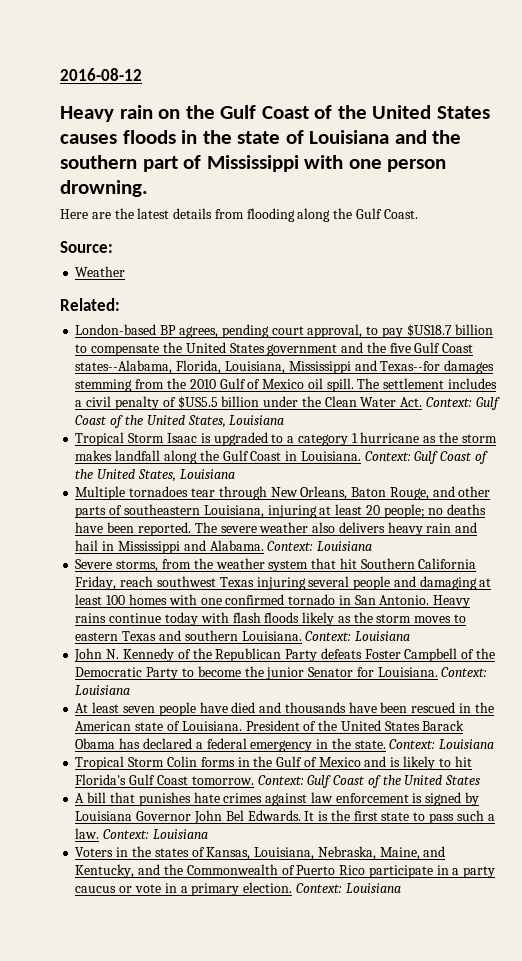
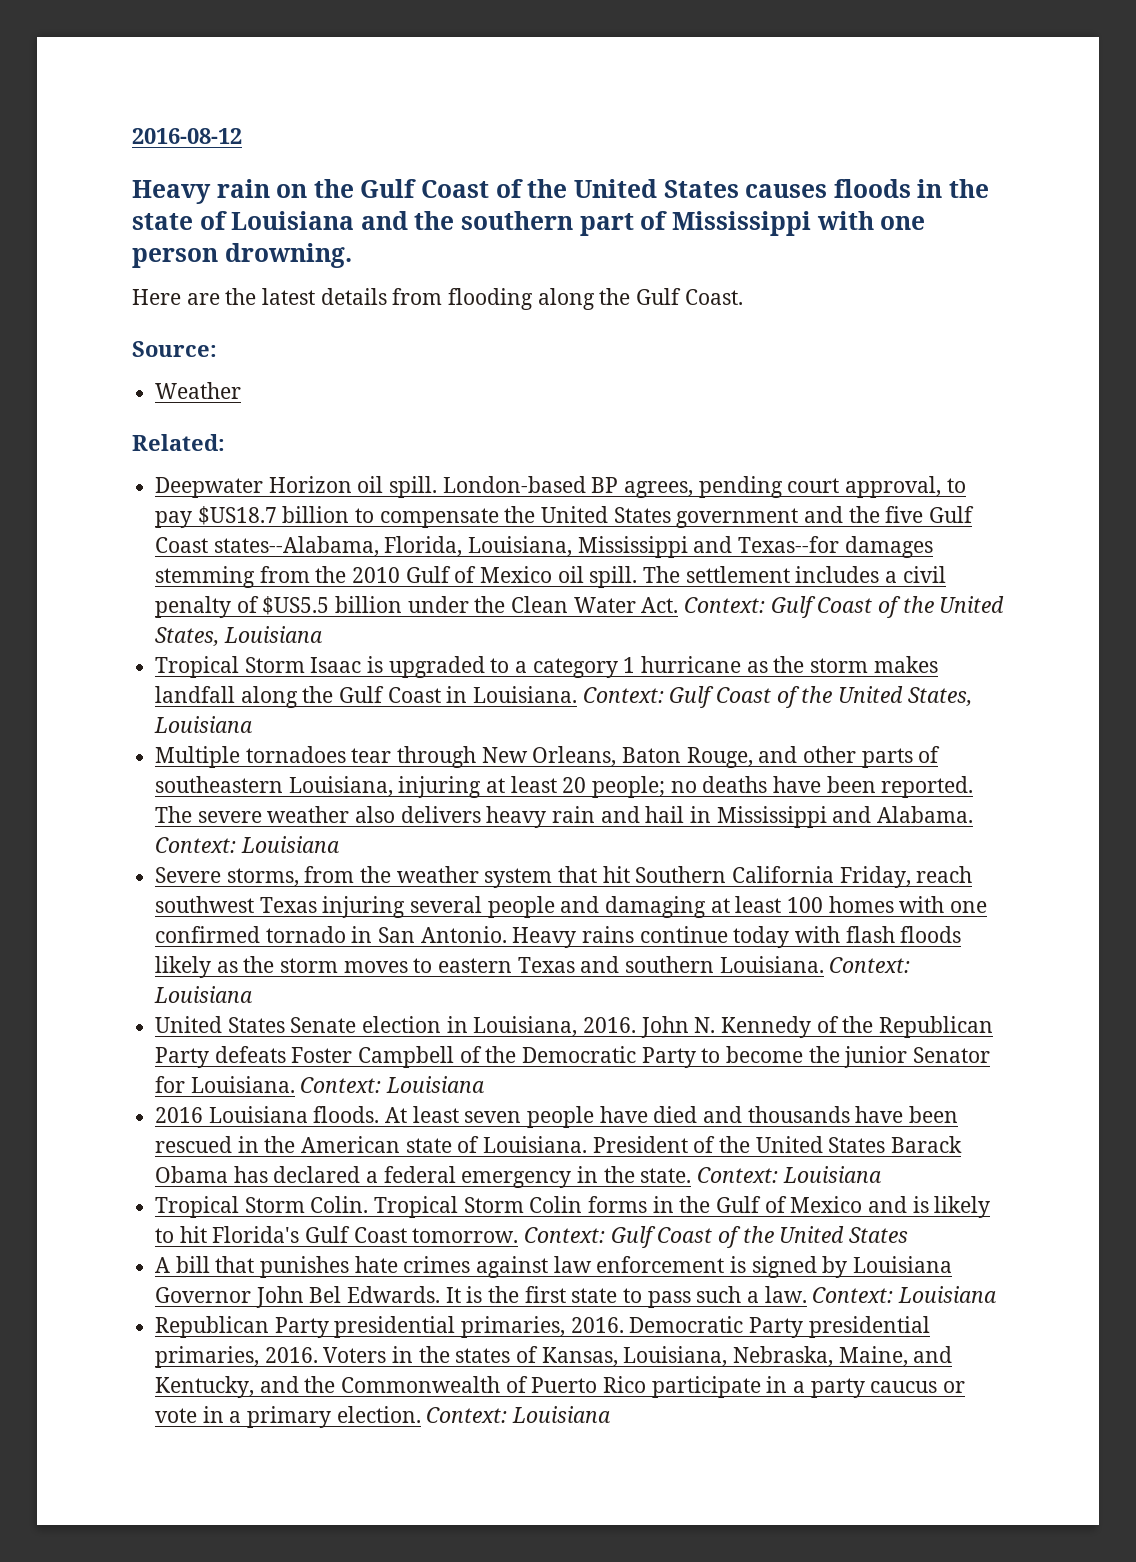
(120, 304) none -> [155,476,438,498] Deepwater Horizon oil spill.
(411, 636) none -> [155,1016,637,1037] United States Senate election in Louisiana, 2016.
(131, 690) none -> [155,1106,380,1123] 2016 Louisiana floods.
(165, 762) none -> [310,1196,524,1218] Colin. Tropical Storm
(208, 834) none -> [155,1316,930,1338] [155,1346,318,1368] Republican Party presidential primaries, 2016. Democratic Party presidential primaries, 2016.

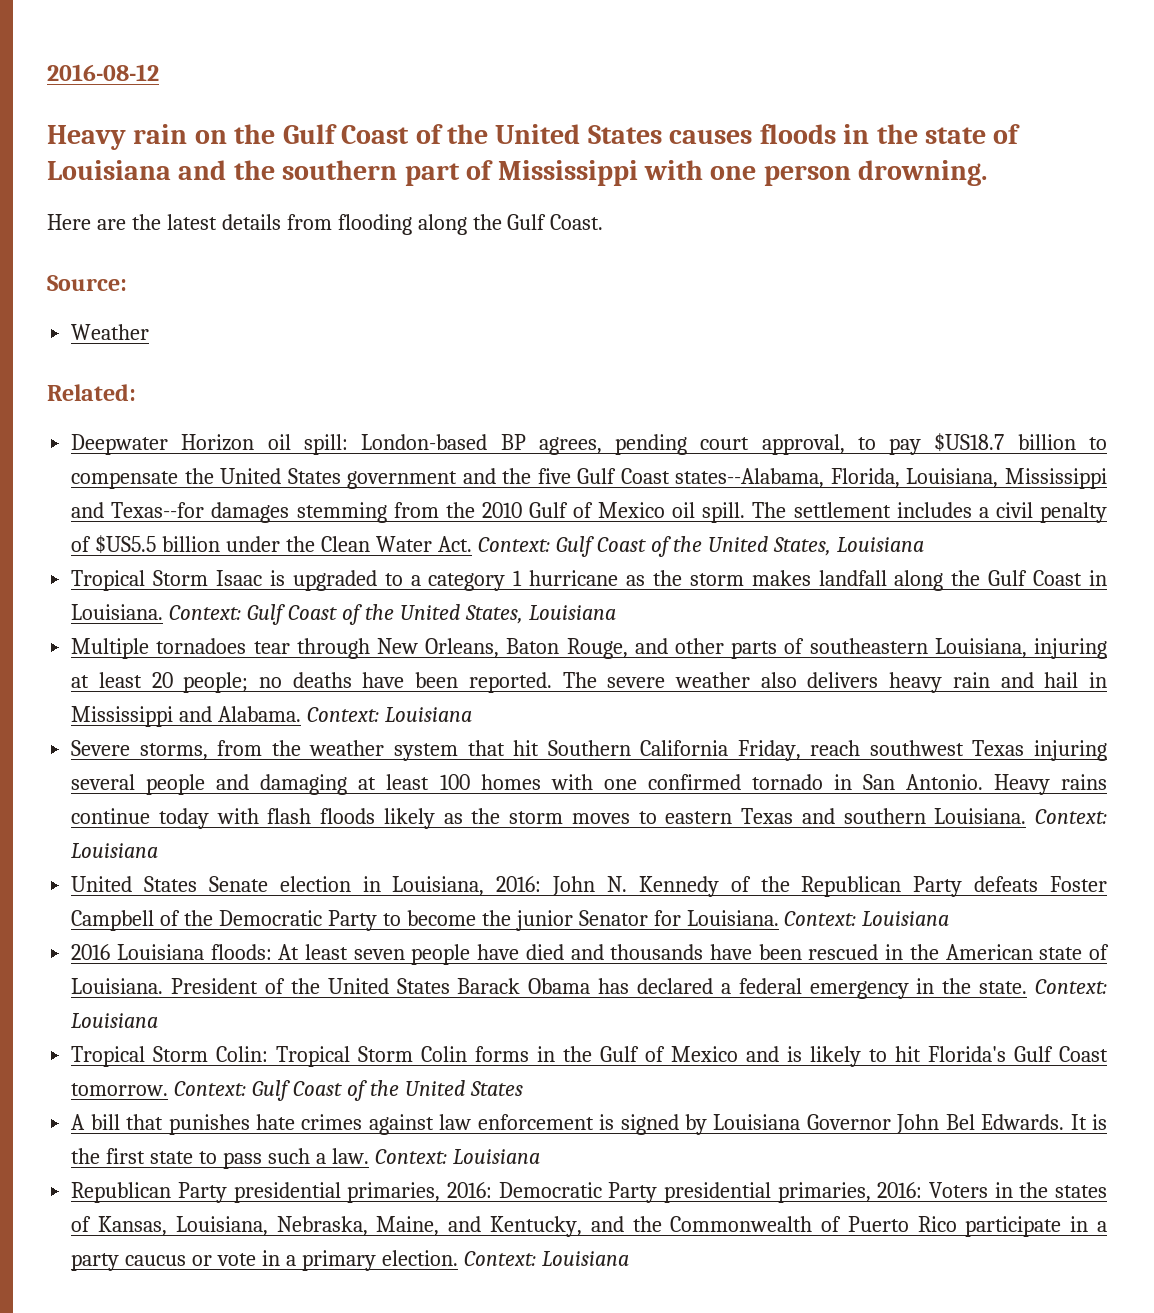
[389,476,438,498] spill. -> [304,434,349,455] spill:
[583,1017,637,1033] 2016. -> [496,876,542,892] 2016:
[313,1106,380,1123] floods. -> [210,944,272,960] floods:
[310,1196,369,1213] Colin. -> [216,1046,269,1062] Colin:
[570,1317,624,1333] 2016. -> [446,1182,492,1198] 2016:
[264,1347,318,1363] 2016. -> [877,1182,923,1198] 2016:

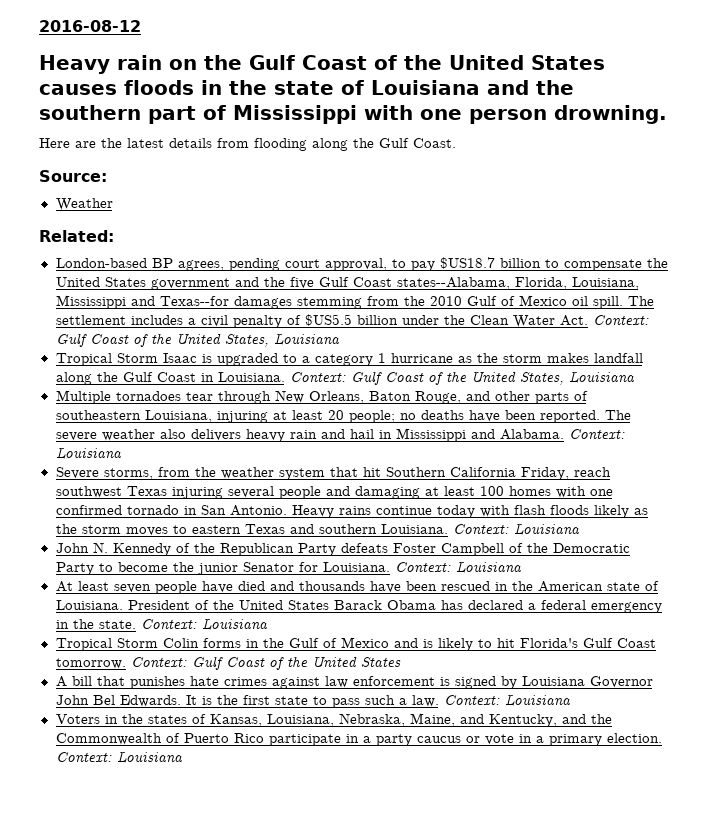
[71,434,349,455] Deepwater Horizon oil spill: -> (114, 236) none
[71,876,542,896] United States Senate election in Louisiana, 2016: -> (580, 529) none
[71,944,272,960] 2016 Louisiana floods: -> (522, 567) none
[216,1046,414,1067] Colin: Tropical Storm -> (158, 643) none
[71,1182,923,1203] Republican Party presidential primaries, 2016: Democratic Party presidential primaries, 2016: -> (571, 700) none

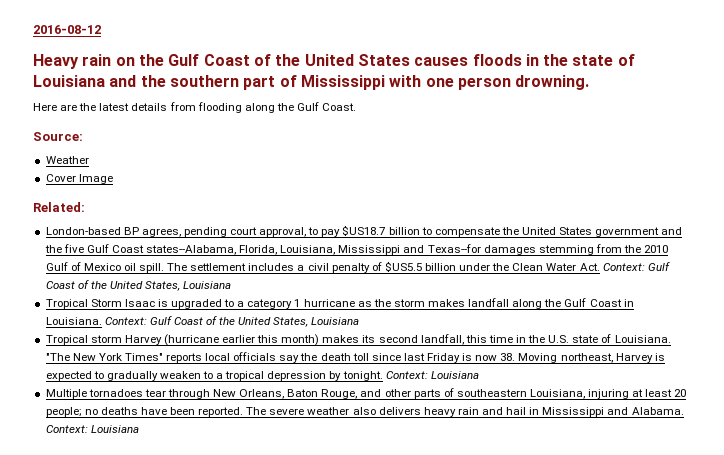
(113, 204) none -> [45,174,113,184] // Cover Image
(635, 377) none -> [45,334,671,346] [45,352,665,363] [45,371,479,381] // Tropical storm Harvey (hurricane earlier this month) makes its second landfall, this time in the U.S. state of Louisiana. "The New York Times" reports local officials say the death toll since last Friday is now 38. Moving northeast, Harvey is expected to gradually weaken to a tropical depression by tonight. Context: Louisiana
[55,467,611,480] [55,486,613,499] [55,505,648,518] [55,524,580,536] [55,542,630,556] [55,562,522,575] [55,581,659,594] [55,600,662,613] [55,619,268,630] [55,637,656,651] [55,656,401,670] [55,676,653,689] [55,695,571,708] [55,713,612,727] [55,733,662,746] [55,752,183,763] // Severe storms, from the weather system that hit Southern California Friday, reach southwest Texas injuring several people and damaging at least 100 homes with one confirmed tornado in San Antonio. Heavy rains continue today with flash floods likely as the storm moves to eastern Texas and southern Louisiana. Context: Louisiana // John N. Kennedy of the Republican Party defeats Foster Campbell of the Democratic Party to become the junior Senator for Louisiana. Context: Louisiana // At least seven people have died and thousands have been rescued in the American state of Louisiana. President of the United States Barack Obama has declared a federal emergency in the state. Context: Louisiana // Tropical Storm Colin forms in the Gulf of Mexico and is likely to hit Florida's Gulf Coast tomorrow. Context: Gulf Coast of the United States // A bill that punishes hate crimes against law enforcement is signed by Louisiana Governor John Bel Edwards. It is the first state to pass such a law. Context: Louisiana // Voters in the states of Kansas, Louisiana, Nebraska, Maine, and Kentucky, and the Commonwealth of Puerto Rico participate in a party caucus or vote in a primary election. Context: Louisiana -> (139, 429) none

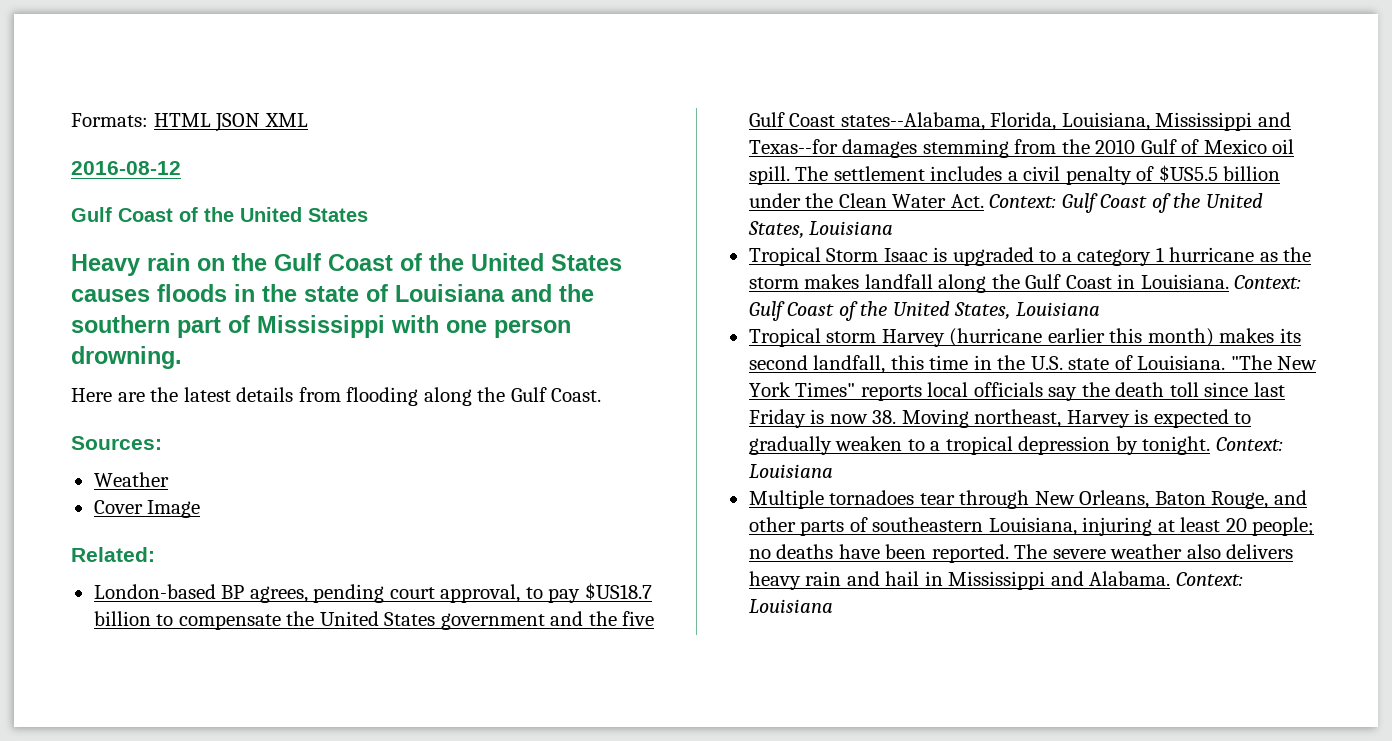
[33,25,101,34] 2016-08-12 -> [71,113,308,132] [71,161,181,175] [71,207,368,222] Formats: HTML JSON XML // 2016-08-12 // Gulf Coast of the United States
[33,132,83,141] Source: -> [71,436,162,450] Sources:

